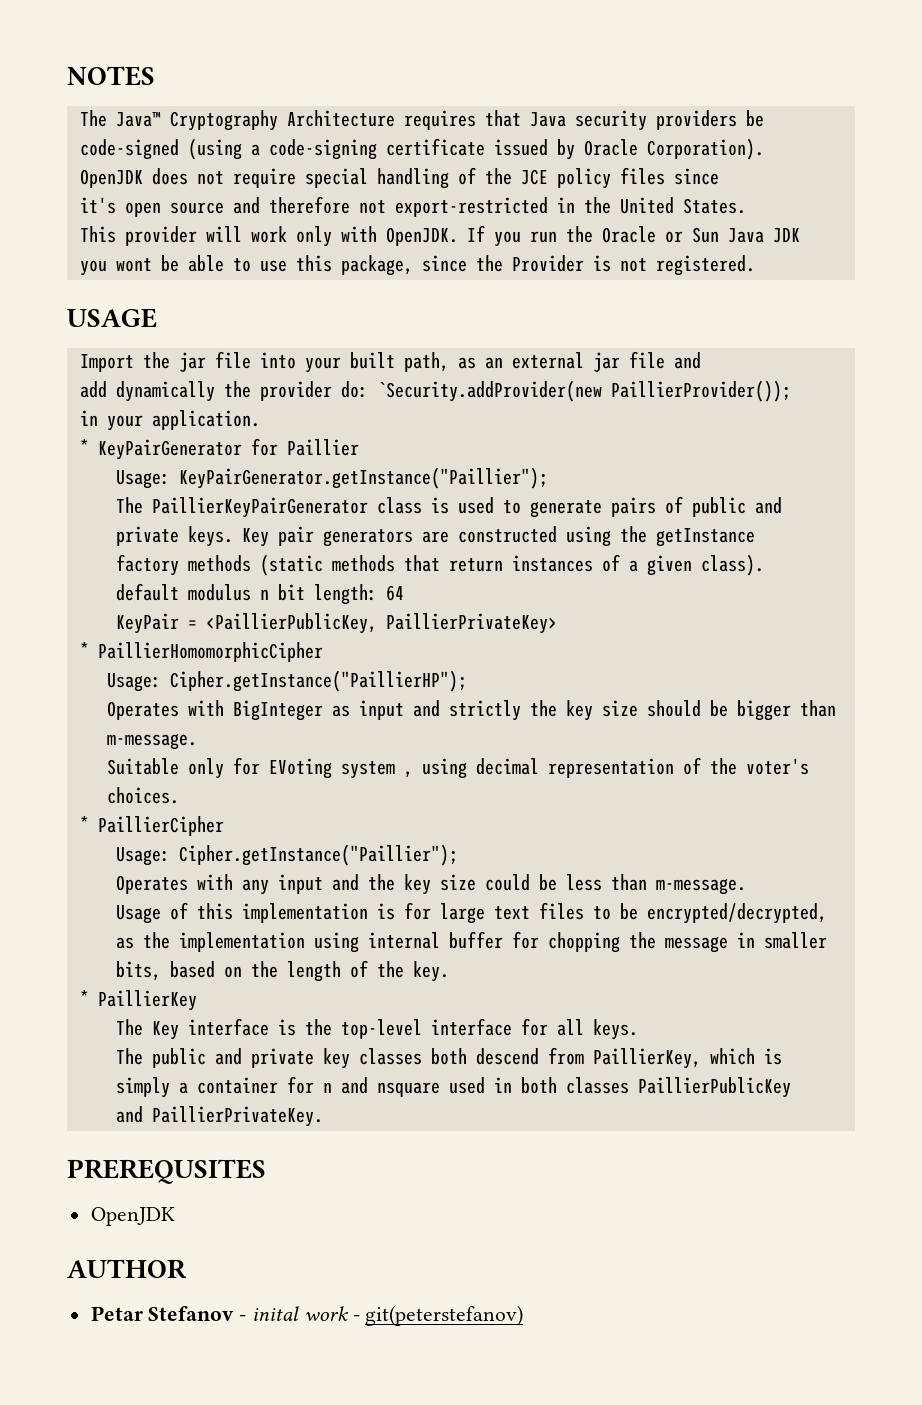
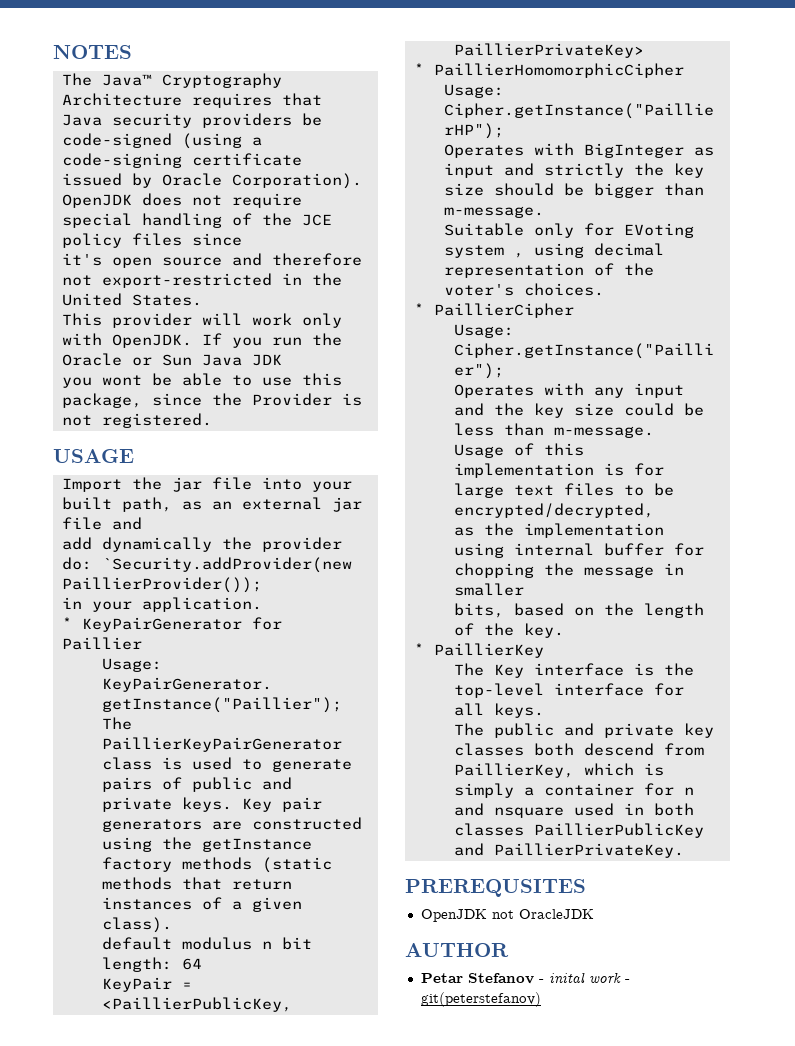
(175, 1216) none -> [491,909,594,919] not OracleJDK

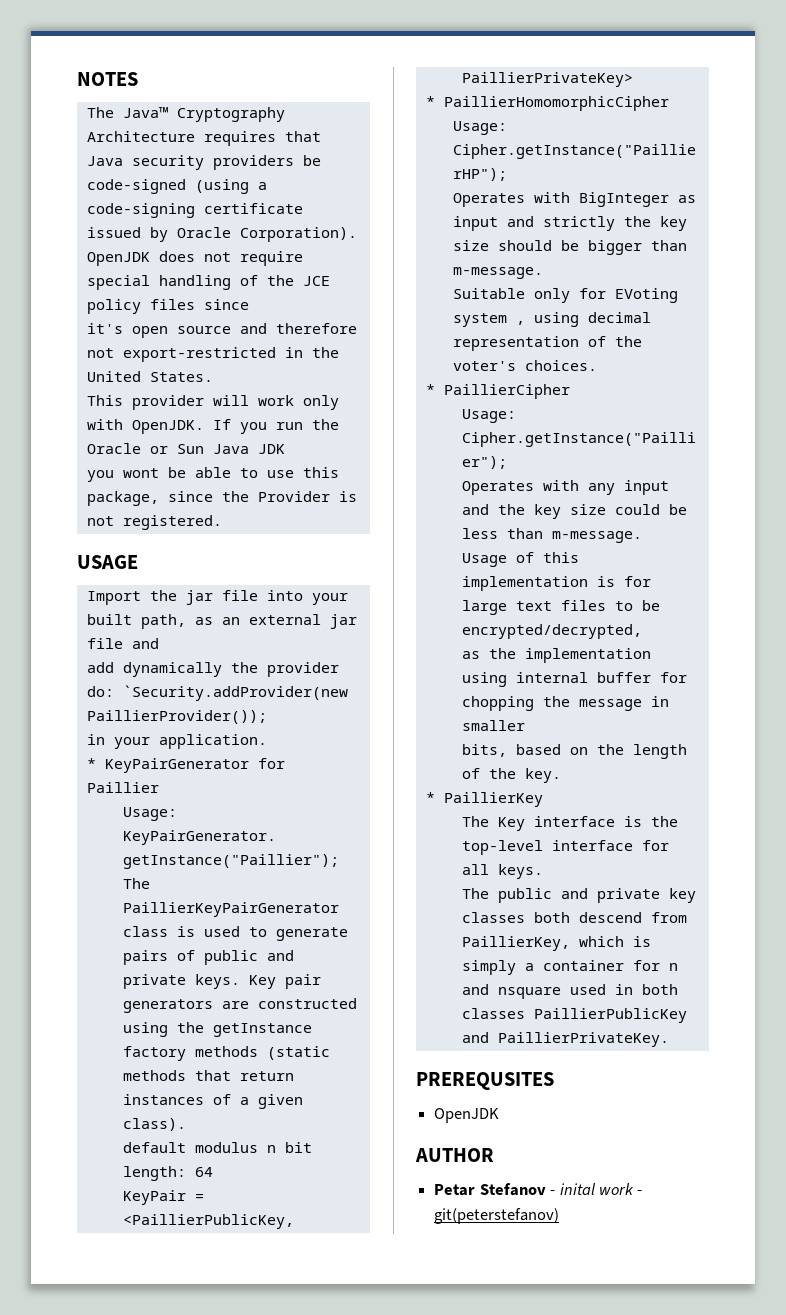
[491,909,594,919] not OracleJDK -> (500, 1115) none

